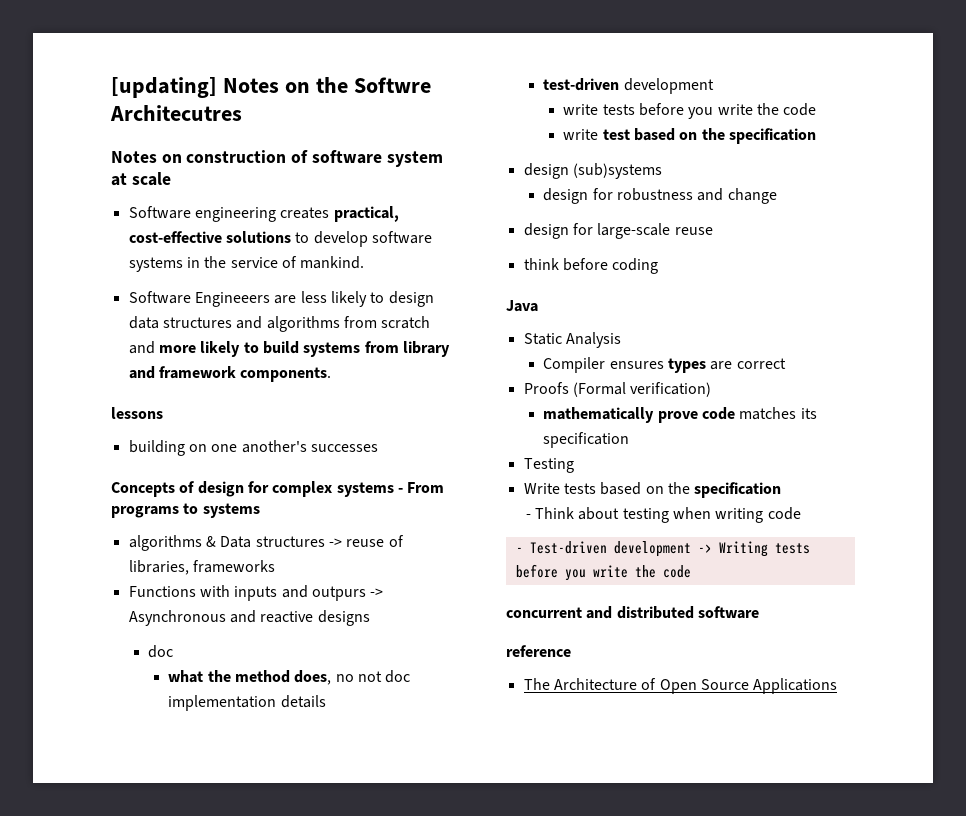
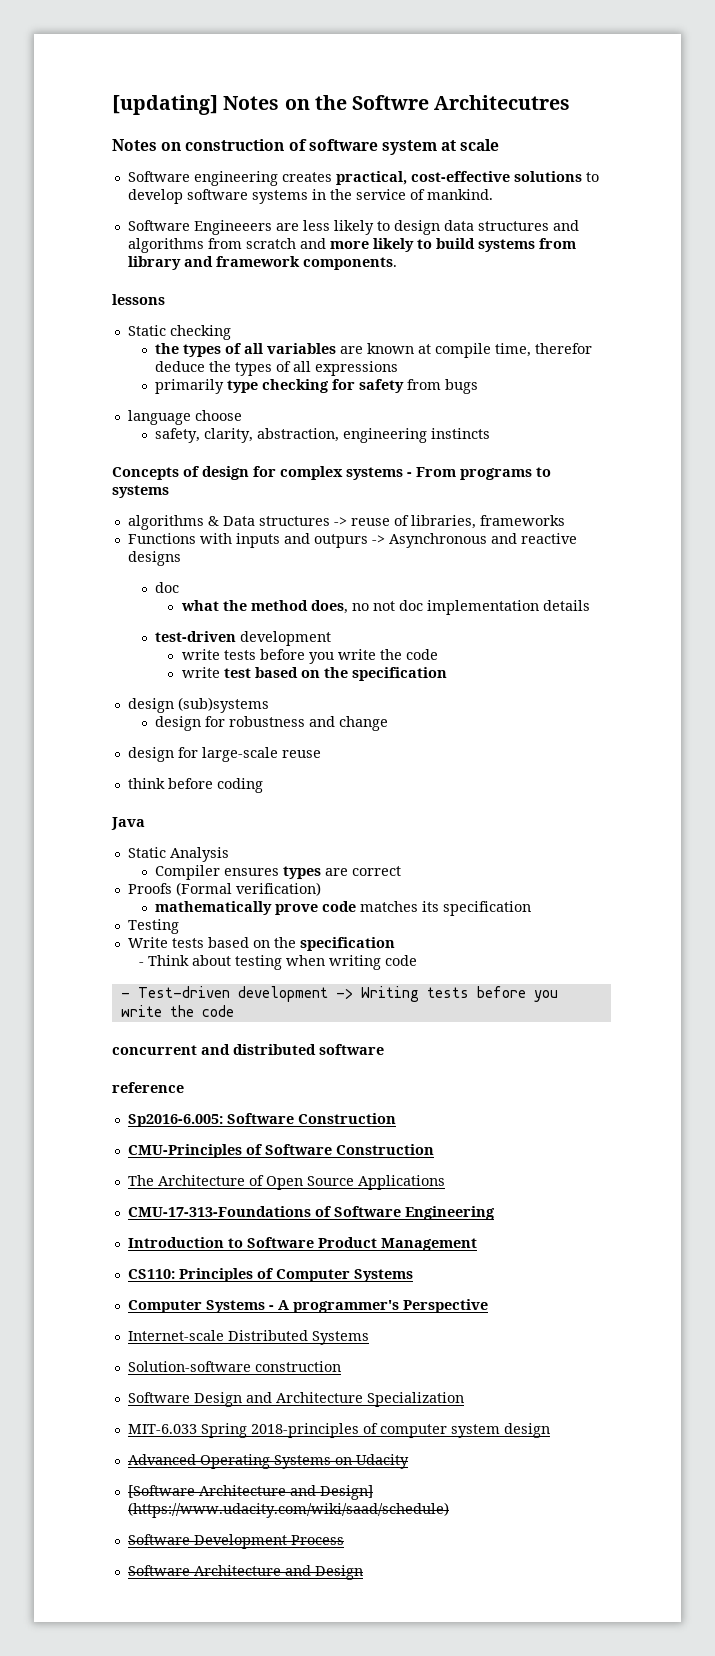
[128,440,378,456] building on one another's successes -> [127,325,231,340] [154,343,592,358] [154,361,398,376] [154,379,478,394] [127,410,242,425] [154,428,490,443] Static checking // the types of all variables are known at compile time, therefor deduce the types of all expressions // primarily type checking for safety from bugs // language choose // safety, clarity, abstraction, engineering instincts
(571, 651) none -> [127,1113,396,1127] [127,1144,434,1158] // Sp2016-6.005: Software Construction // CMU-Principles of Software Construction
(838, 686) none -> [127,1206,495,1220] [127,1237,477,1251] [127,1268,413,1282] [127,1299,488,1313] [127,1330,369,1345] [127,1361,341,1372] [127,1392,464,1407] [127,1423,550,1438] [127,1454,409,1469] [127,1485,373,1500] [127,1502,449,1518] [127,1534,344,1549] [127,1565,363,1580] // CMU-17-313-Foundations of Software Engineering // Introduction to Software Product Management // CS110: Principles of Computer Systems // Computer Systems - A programmer's Perspective // Internet-scale Distributed Systems // Solution-software construction // Software Design and Architecture Specialization // MIT-6.033 Spring 2018-principles of computer system design // Advanced Operating Systems on Udacity // [Software Architecture and Design] (https://www.udacity.com/wiki/saad/schedule) // Software Development Process // Software Architecture and Design

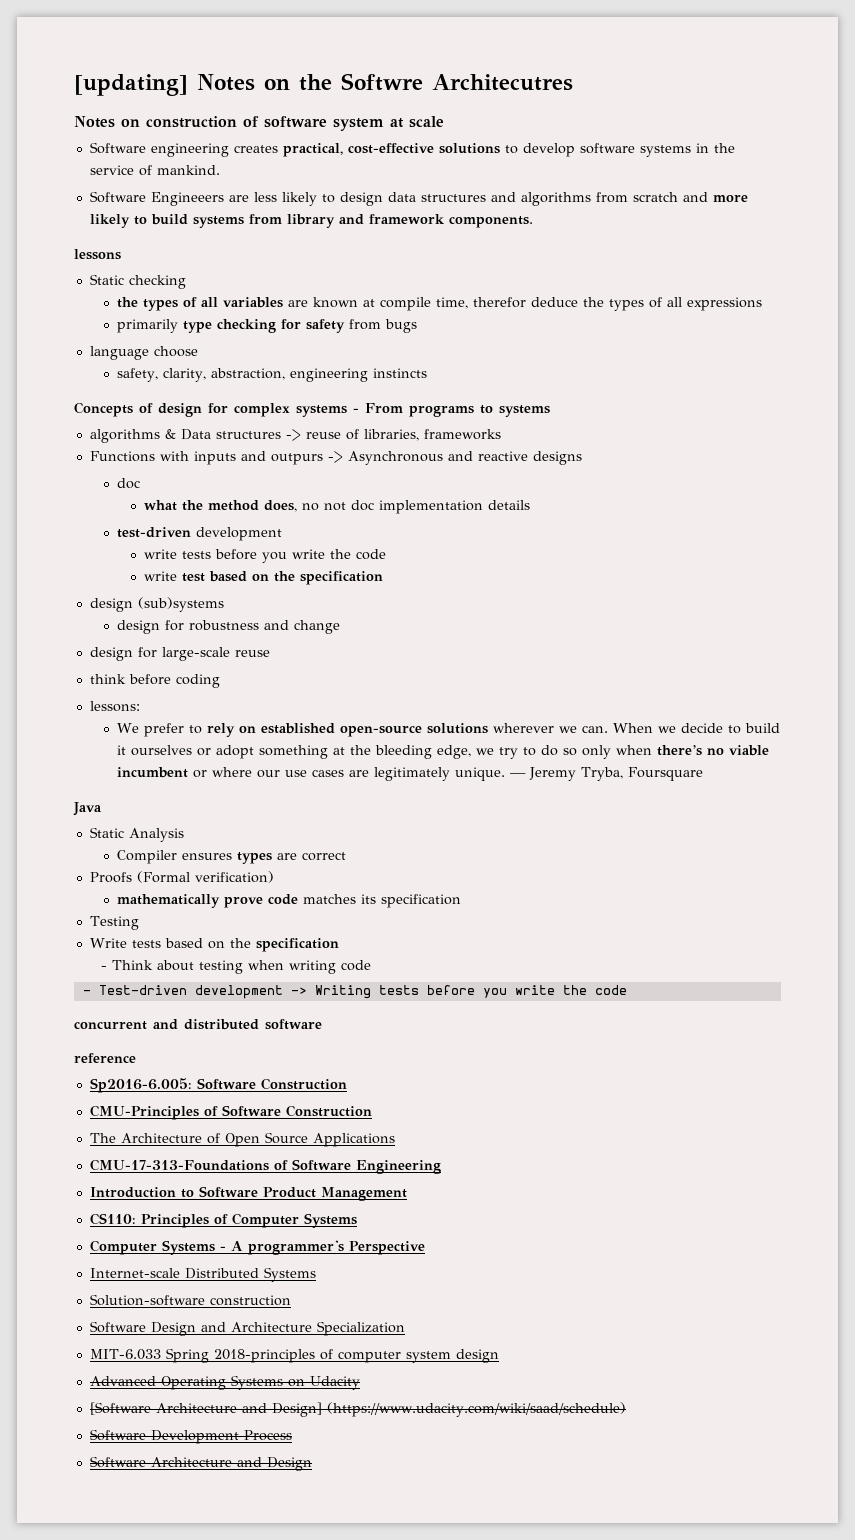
(263, 785) none -> [89,701,140,712] [116,723,780,737] [116,745,769,759] [116,767,703,781] // lessons: // We prefer to rely on established open-source solutions wherever we can. When we decide to build it ourselves or adopt something at the bleeding edge, we try to do so only when there’s no viable incumbent or where our use cases are legitimately unique. — Jeremy Tryba, Foursquare

